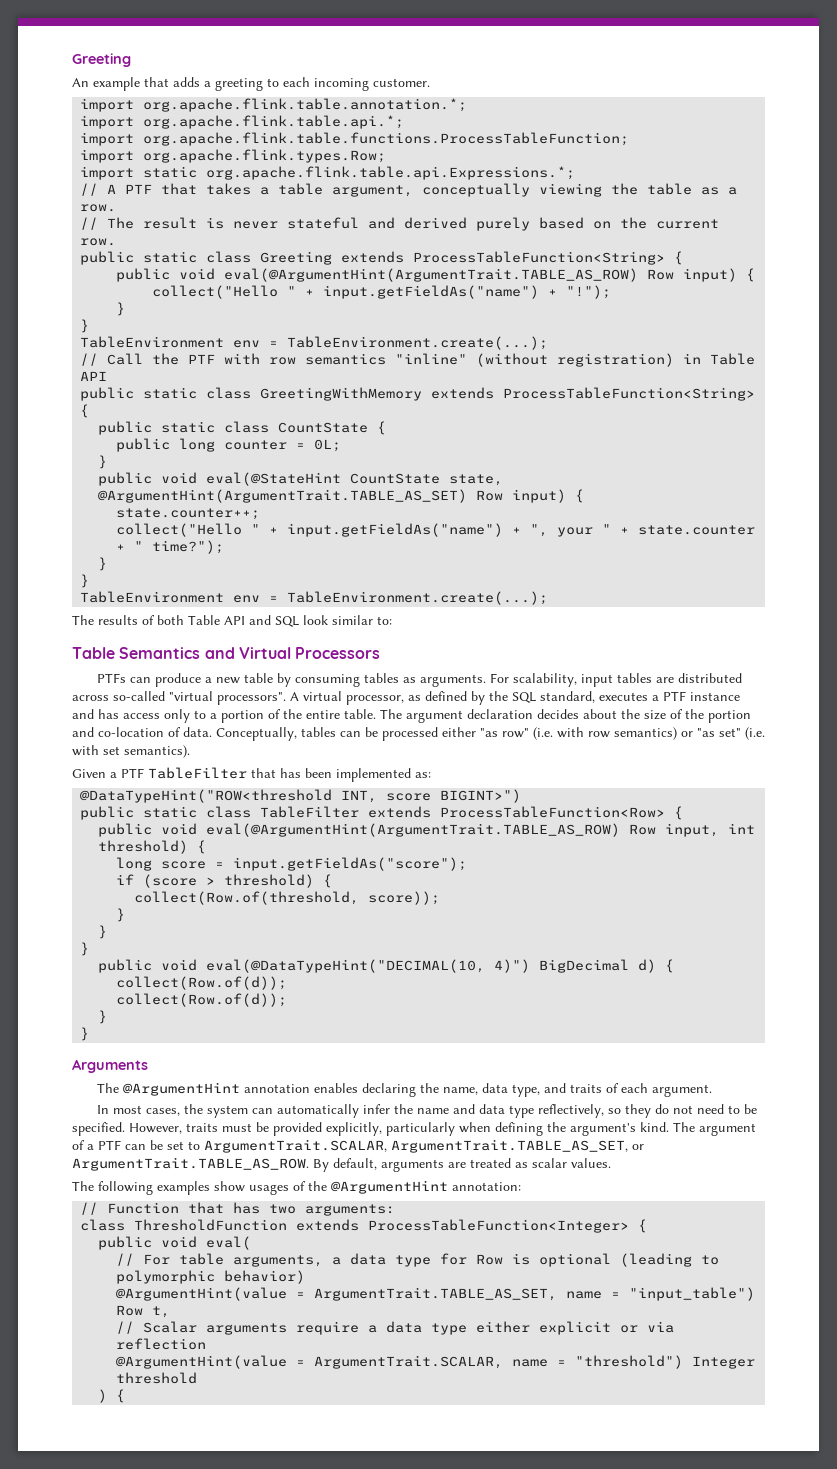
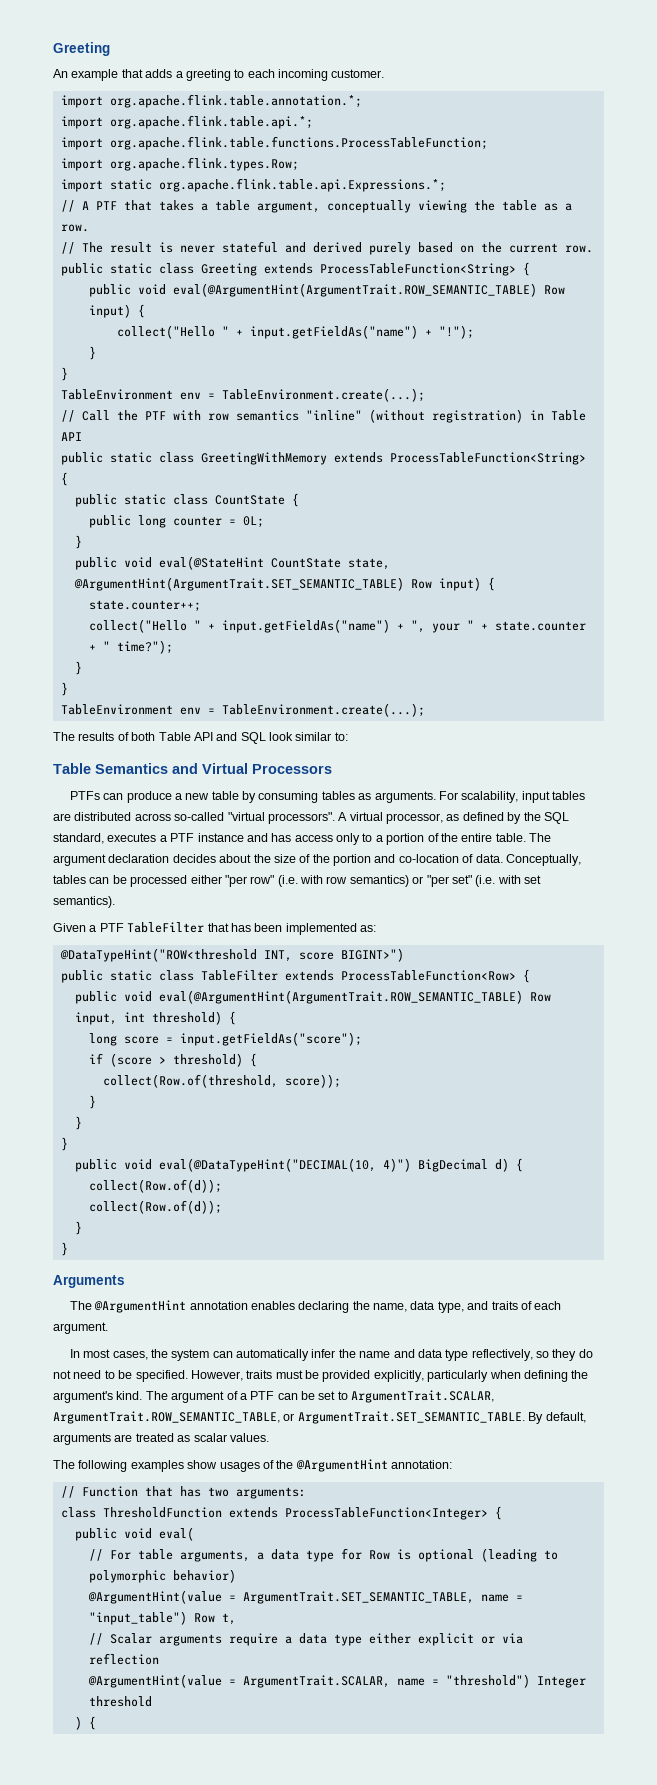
[224,268,639,282] eval(@ArgumentHint(ArgumentTrait.TABLE_AS_ROW) -> [172,283,537,297] eval(@ArgumentHint(ArgumentTrait.ROW_SEMANTIC_TABLE)
[98,489,468,503] @ArgumentHint(ArgumentTrait.TABLE_AS_SET) -> [73,577,404,591] @ArgumentHint(ArgumentTrait.SET_SEMANTIC_TABLE)
[480,728,498,737] "as -> [224,875,247,887] "per
[697,728,715,737] "as -> [426,875,449,887] "per
[206,823,621,837] eval(@ArgumentHint(ArgumentTrait.TABLE_AS_ROW) -> [158,990,523,1004] eval(@ArgumentHint(ArgumentTrait.ROW_SEMANTIC_TABLE)
[391,1139,644,1153] [72,1157,309,1171] ArgumentTrait.TABLE_AS_SET, or ArgumentTrait.TABLE_AS_ROW. -> [53,1411,525,1424] ArgumentTrait.ROW_SEMANTIC_TABLE, or ArgumentTrait.SET_SEMANTIC_TABLE.
[314,1287,558,1301] ArgumentTrait.TABLE_AS_SET, -> [242,1591,474,1604] ArgumentTrait.SET_SEMANTIC_TABLE,

